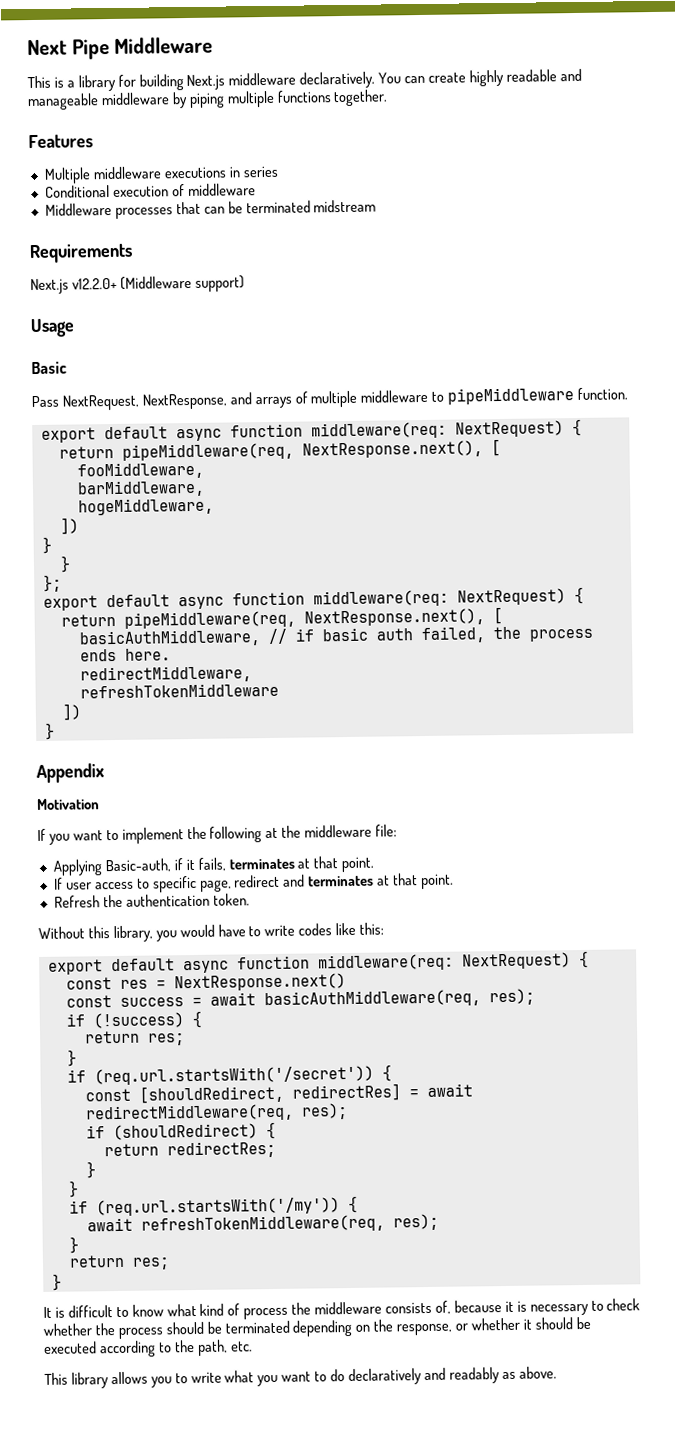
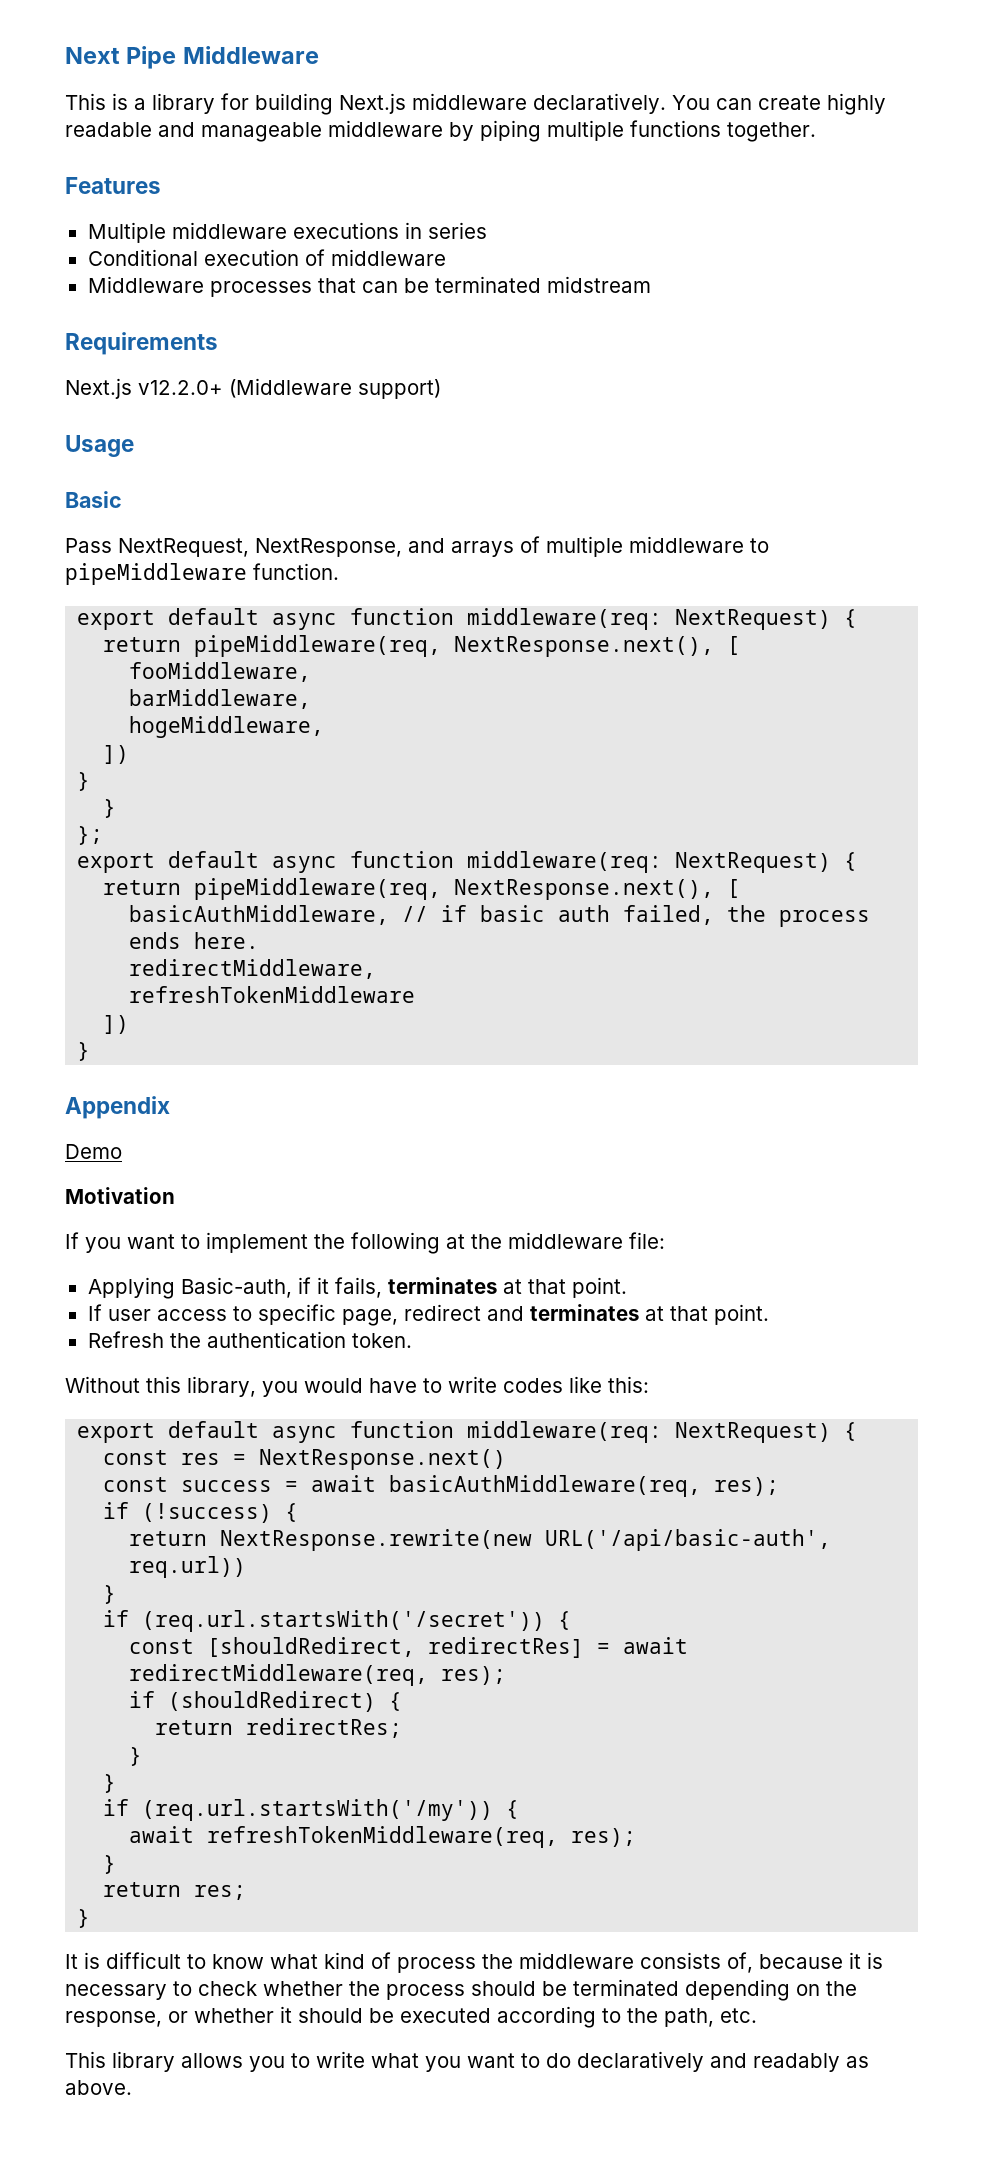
(105, 773) none -> [65,1144,122,1159] // Demo
[147,1033,185,1046] res; -> [220,1529,832,1551] [129,1556,247,1578] NextResponse.rewrite(new URL('/api/basic-auth', req.url))

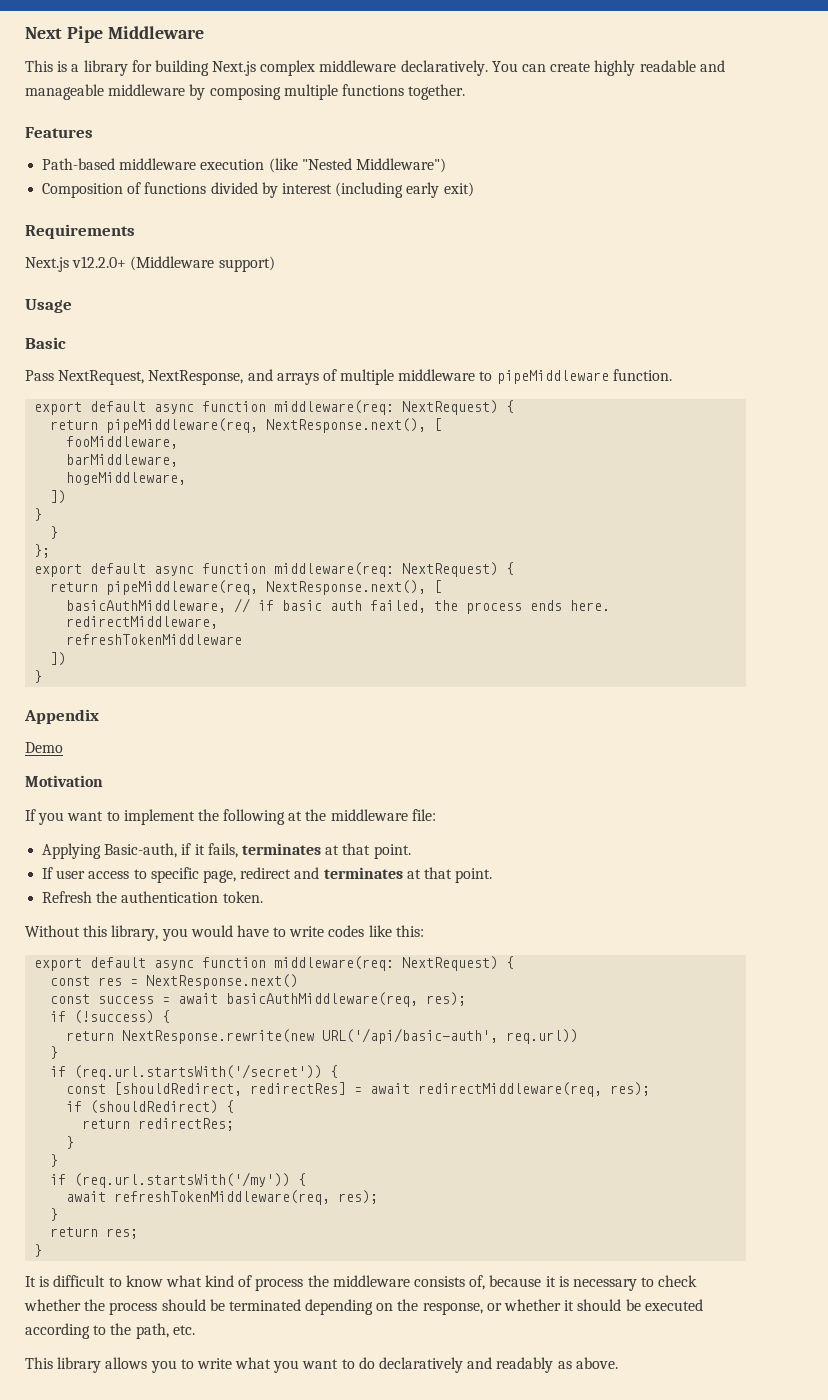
(406, 103) none -> [260,60,316,76] complex
[480,120,541,142] piping -> [209,85,281,100] composing
[87,222,487,243] [87,249,446,266] [87,276,651,297] Multiple middleware executions in series // Conditional execution of middleware // Middleware processes that can be terminated midstream -> [42,158,446,173] [42,182,474,198] Path-based middleware execution (like "Nested Middleware") // Composition of functions divided by interest (including early exit)

